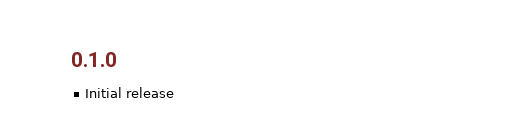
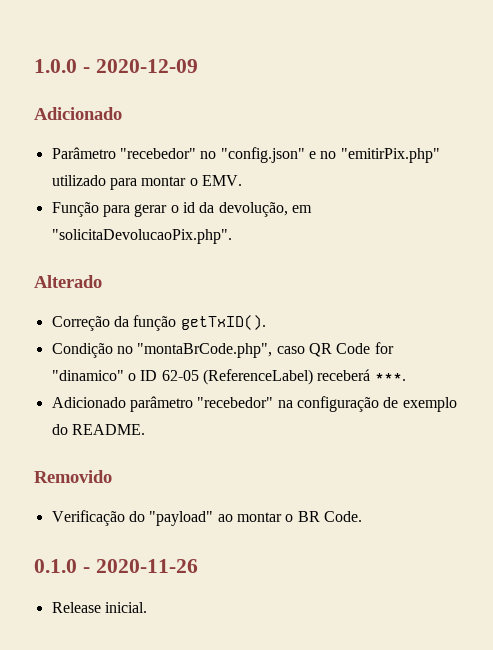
[71,52,117,67] [85,87,175,98] 0.1.0 // Initial release -> [34,59,198,73] [34,107,122,120] [51,147,440,163] [51,175,242,190] [51,202,312,217] [51,229,232,244] [34,275,102,288] [51,315,266,331] [51,342,394,358] [51,369,406,385] [51,396,457,412] [51,424,145,435] [34,470,112,483] [51,510,362,526] [34,559,198,573] [51,602,147,613] 1.0.0 - 2020-12-09 // Adicionado // Parâmetro "recebedor" no "config.json" e no "emitirPix.php" utilizado para montar o EMV. // Função para gerar o id da devolução, em "solicitaDevolucaoPix.php". // Alterado // Correção da função getTxID(). // Condição no "montaBrCode.php", caso QR Code for "dinamico" o ID 62-05 (ReferenceLabel) receberá ***. // Adicionado parâmetro "recebedor" na configuração de exemplo do README. // Removido // Verificação do "payload" ao montar o BR Code. // 0.1.0 - 2020-11-26 // Release inicial.

